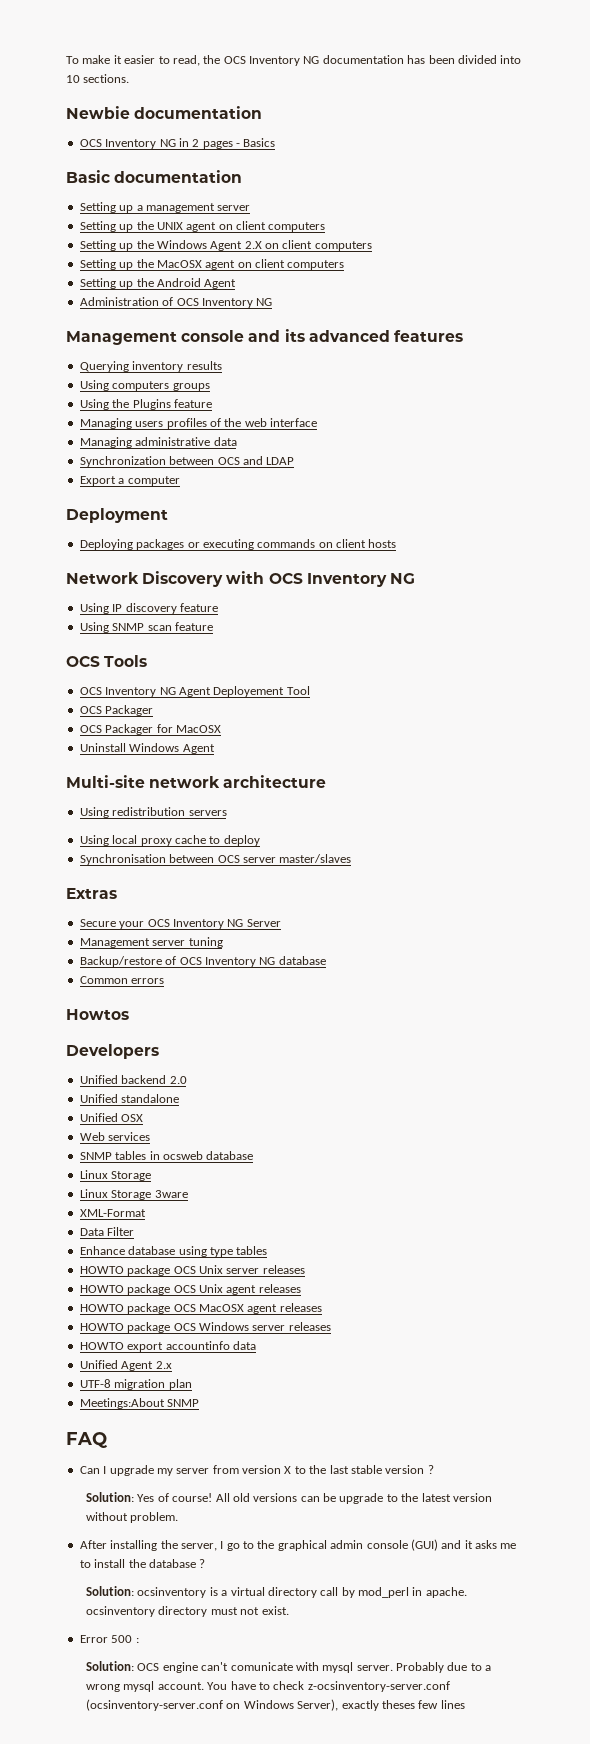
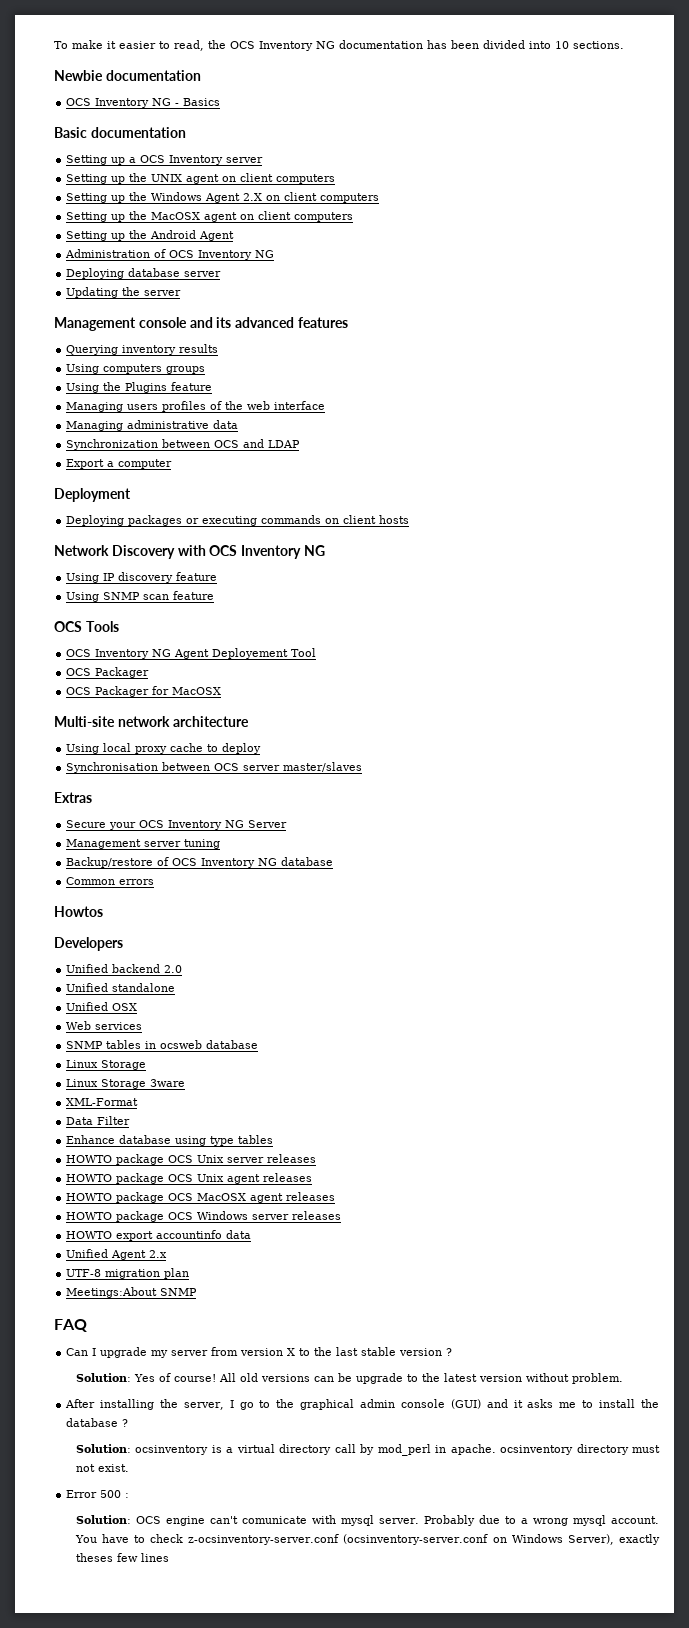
[178,138,233,149] in 2 pages -> (172, 102) none
[145,203,215,213] management -> [140,155,224,165] OCS Inventory
(273, 302) none -> [66,268,222,279] [66,287,182,298] // Deploying database server // Updating the server
[79,743,215,754] // Uninstall Windows Agent -> (222, 691) none
[79,807,227,818] // Using redistribution servers -> (249, 721) none

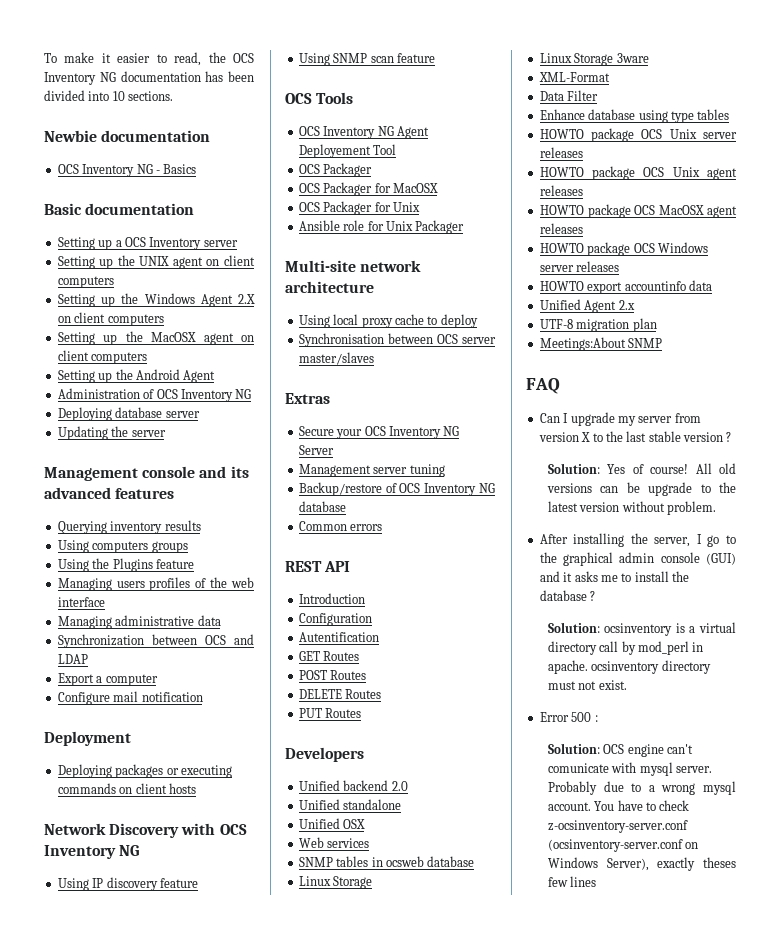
(173, 464) none -> [57,691,203,705] // Configure mail notification
(222, 691) none -> [298,201,420,215] [298,220,465,234] // OCS Packager for Unix // Ansible role for Unix Packager
[54,906,103,917] Howtos -> [285,561,351,572] [298,593,365,604] [298,613,372,626] [298,632,379,642] [298,651,360,661] [298,670,367,680] [298,689,382,699] [298,708,362,718] REST API // Introduction // Configuration // Autentification // GET Routes // POST Routes // DELETE Routes // PUT Routes

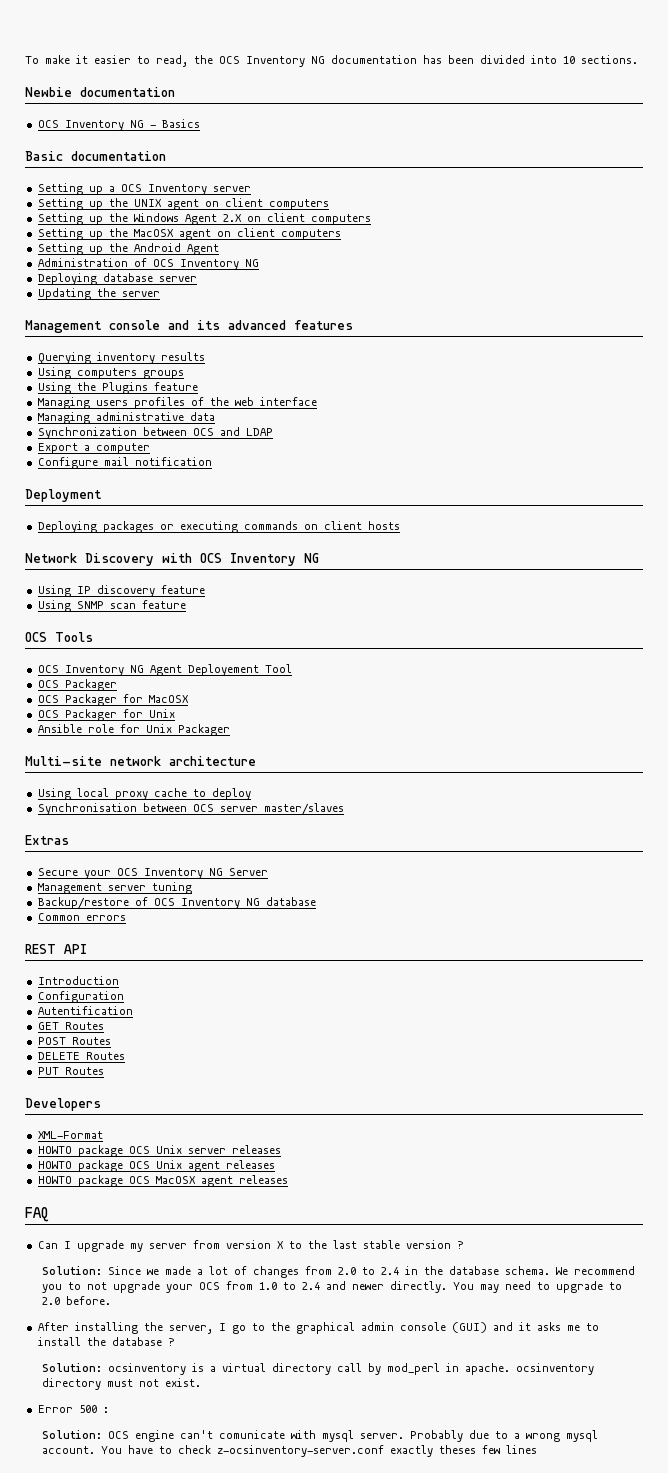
[298,780,408,791] [298,799,402,810] [298,818,366,829] [298,837,370,848] [298,856,475,867] [298,876,373,889] [539,53,649,66] [538,72,610,82] [539,90,599,101] [539,109,730,123] Unified backend 2.0 // Unified standalone // Unified OSX // Web services // SNMP tables in ocsweb database // Linux Storage // Linux Storage 3ware // XML-Format // Data Filter // Enhance database using type tables -> [37,1131,103,1139] XML-Format
[539,242,708,256] [539,261,620,272] [539,280,712,294] [539,299,635,313] [539,318,657,332] [539,337,663,351] // HOWTO package OCS Windows server releases // HOWTO export accountinfo data // Unified Agent 2.x // UTF-8 migration plan // Meetings:About SNMP -> (288, 1179) none
[607,463,736,474] [546,482,736,496] [547,501,717,515] Yes of course! All old versions can be upgrade to the latest version without problem. -> [108,1266,636,1278] [42,1281,623,1293] [42,1296,112,1305] Since we made a lot of changes from 2.0 to 2.4 in the database schema. We recommend you to not upgrade your OCS from 1.0 to 2.4 and newer directly. You may need to upgrade to 2.0 before.
[547,839,699,852] [547,857,649,871] (ocsinventory-server.conf on Windows Server), -> (385, 1451) none

